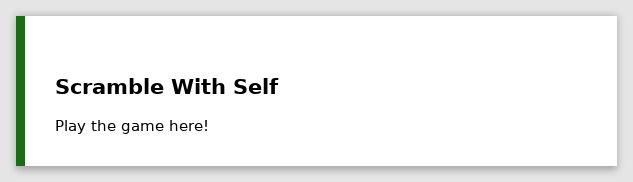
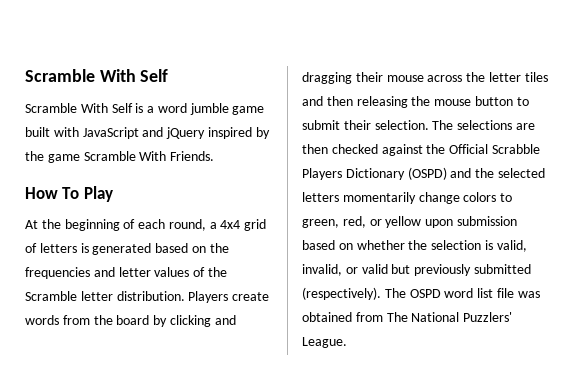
[55,120,209,134] Play the game here! -> [25,103,265,115] [25,127,270,139] [25,151,215,163] [25,186,113,202] [25,219,267,231] [25,243,229,255] [25,267,227,279] [25,291,270,303] [25,315,236,327] [302,72,548,84] [302,96,529,108] [302,120,535,130] [302,144,540,156] [302,167,545,180] [302,192,513,204] [302,216,517,228] [302,240,527,252] [302,264,531,276] [302,287,540,300] [302,312,513,322] [302,337,347,348] Scramble With Self is a word jumble game built with JavaScript and jQuery inspired by the game Scramble With Friends. // How To Play // At the beginning of each round, a 4x4 grid of letters is generated based on the frequencies and letter values of the Scramble letter distribution. Players create words from the board by clicking and dragging their mouse across the letter tiles and then releasing the mouse button to submit their selection. The selections are then checked against the Official Scrabble Players Dictionary (OSPD) and the selected letters momentarily change colors to green, red, or yellow upon submission based on whether the selection is valid, invalid, or valid but previously submitted (respectively). The OSPD word list file was obtained from The National Puzzlers' League.

